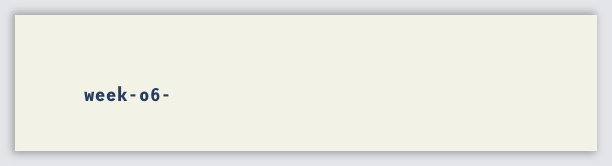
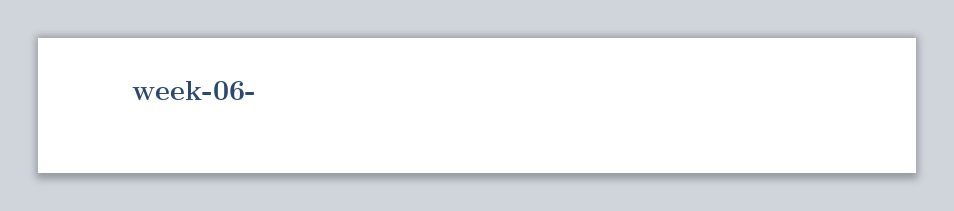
[84,86,172,102] week-o6- -> [132,81,256,100] week-06-

